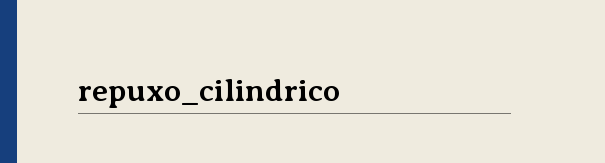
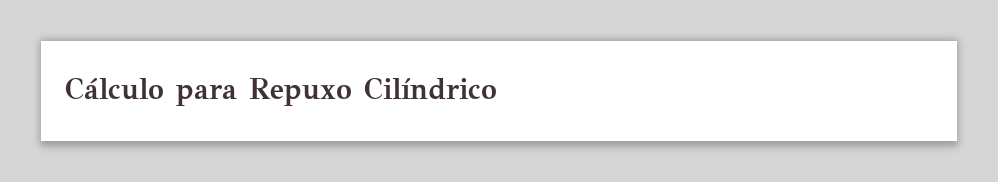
[78,79,340,108] repuxo_cilindrico -> [65,77,497,106] Cálculo para Repuxo Cilíndrico

